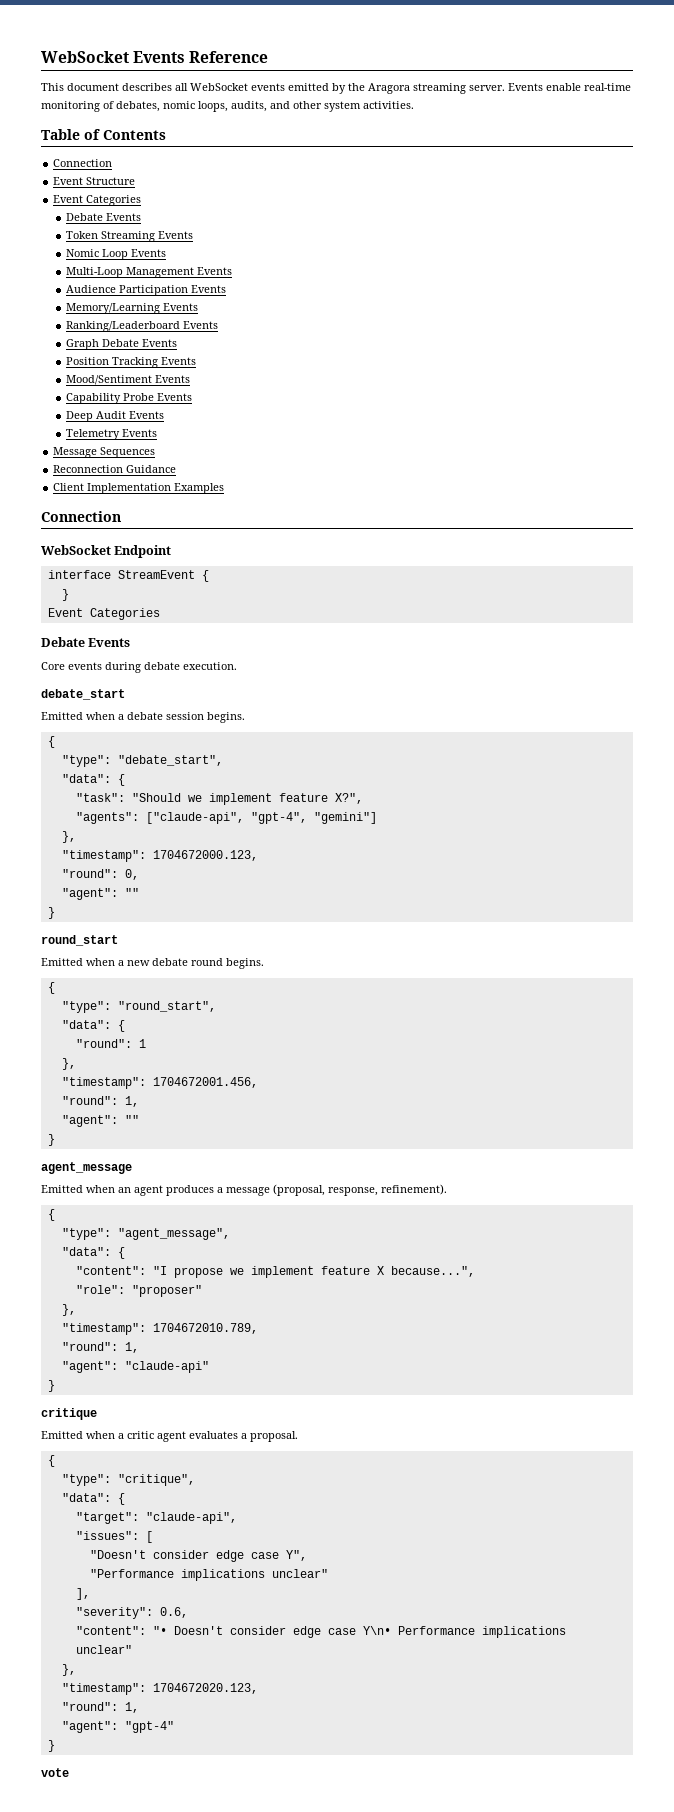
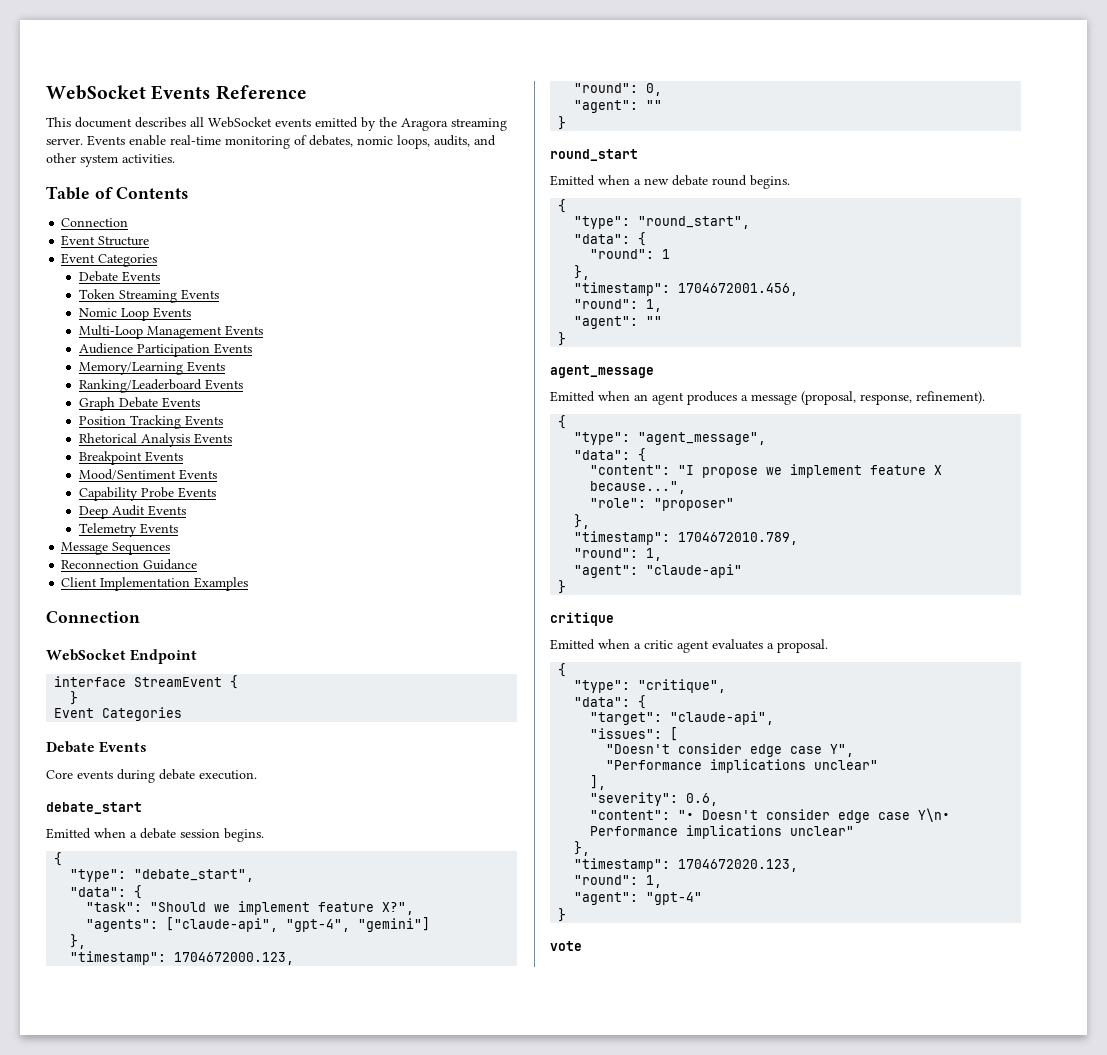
(196, 361) none -> [78,433,232,447] [78,451,183,465] // Rhetorical Analysis Events // Breakpoint Events

